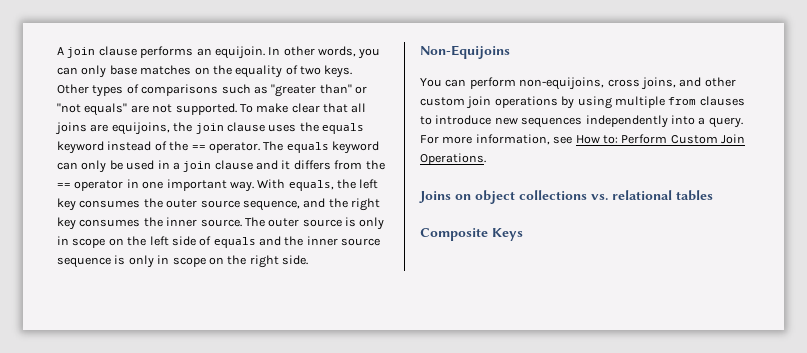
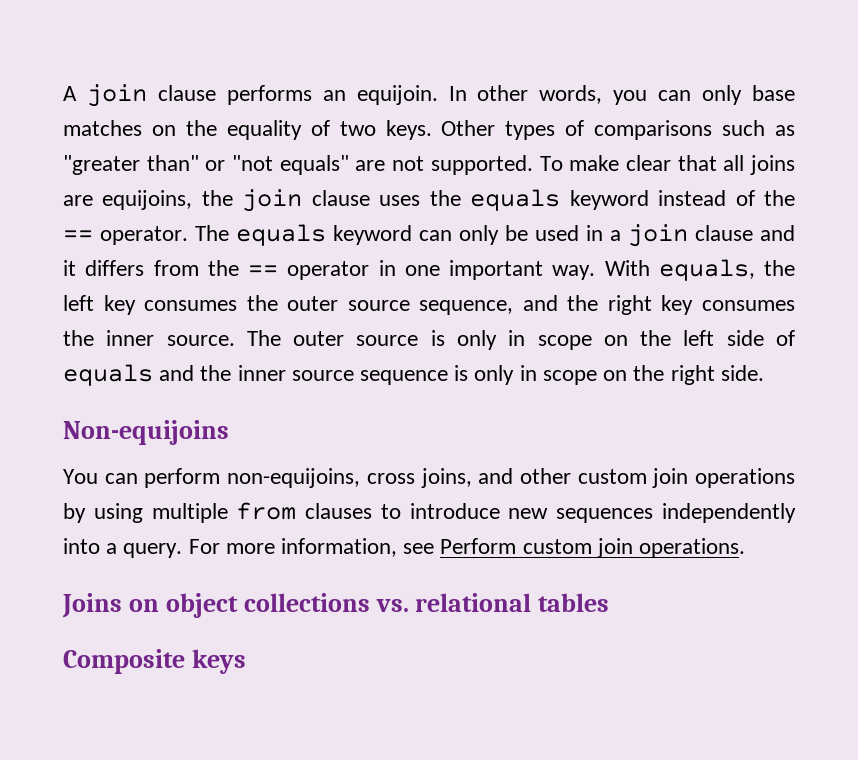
[420,45,510,59] Non-Equijoins -> [63,420,229,445] Non-equijoins
[575,134,745,144] [420,153,486,165] How to: Perform Custom Join Operations. -> [440,538,746,558] Perform custom join operations.
[492,228,523,241] Keys -> [191,649,246,674] keys

